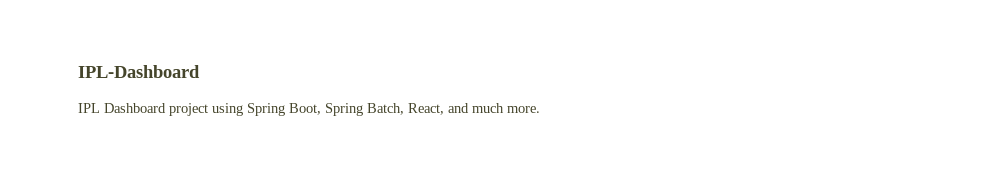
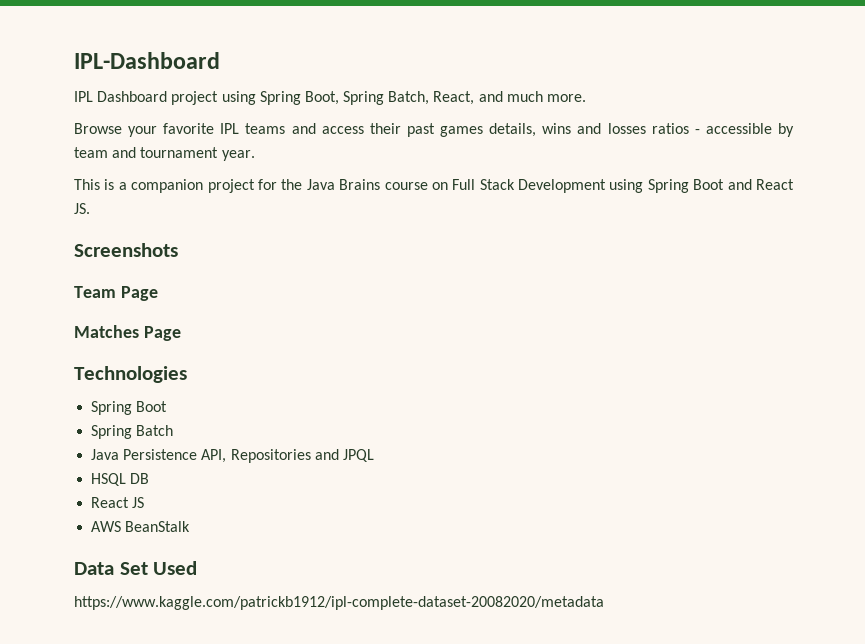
(540, 109) none -> [74,123,795,137] [74,147,255,161] [74,179,795,193] [74,203,90,214] [74,243,178,257] [74,286,158,301] [74,325,181,341] [74,366,187,383] [91,401,168,415] [91,425,174,439] [91,449,374,463] [91,473,150,486] [91,497,145,508] [91,521,191,532] [74,561,198,575] [74,596,604,610] // Browse your favorite IPL teams and access their past games details, wins and losses ratios - accessible by team and tournament year. // This is a companion project for the Java Brains course on Full Stack Development using Spring Boot and React JS. // Screenshots // Team Page // Matches Page // Technologies // Spring Boot // Spring Batch // Java Persistence API, Repositories and JPQL // HSQL DB // React JS // AWS BeanStalk // Data Set Used // https://www.kaggle.com/patrickb1912/ipl-complete-dataset-20082020/metadata

